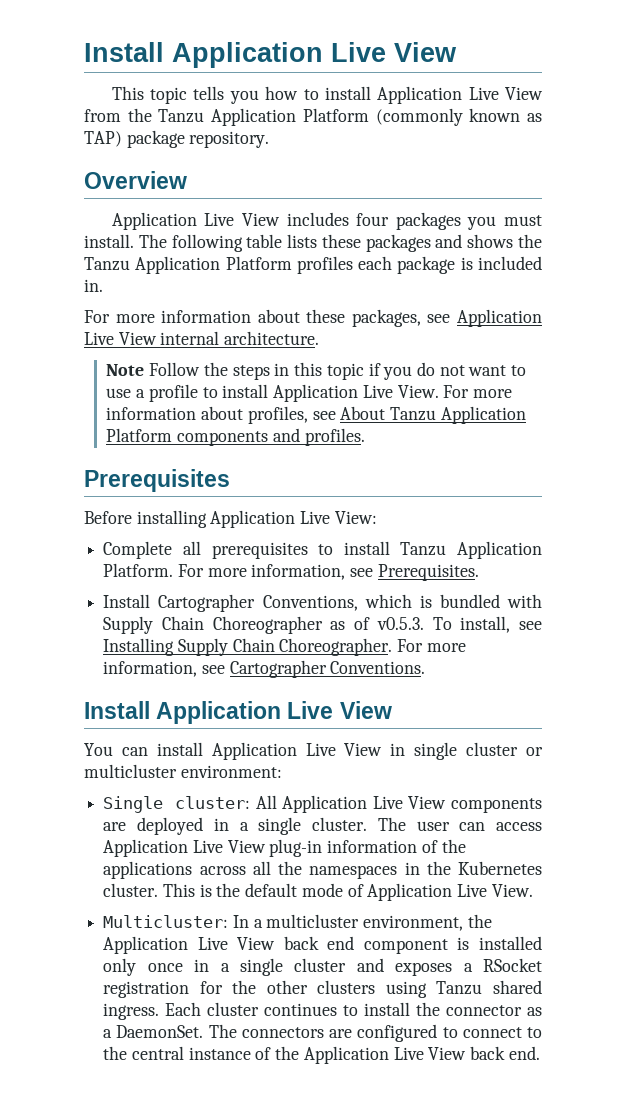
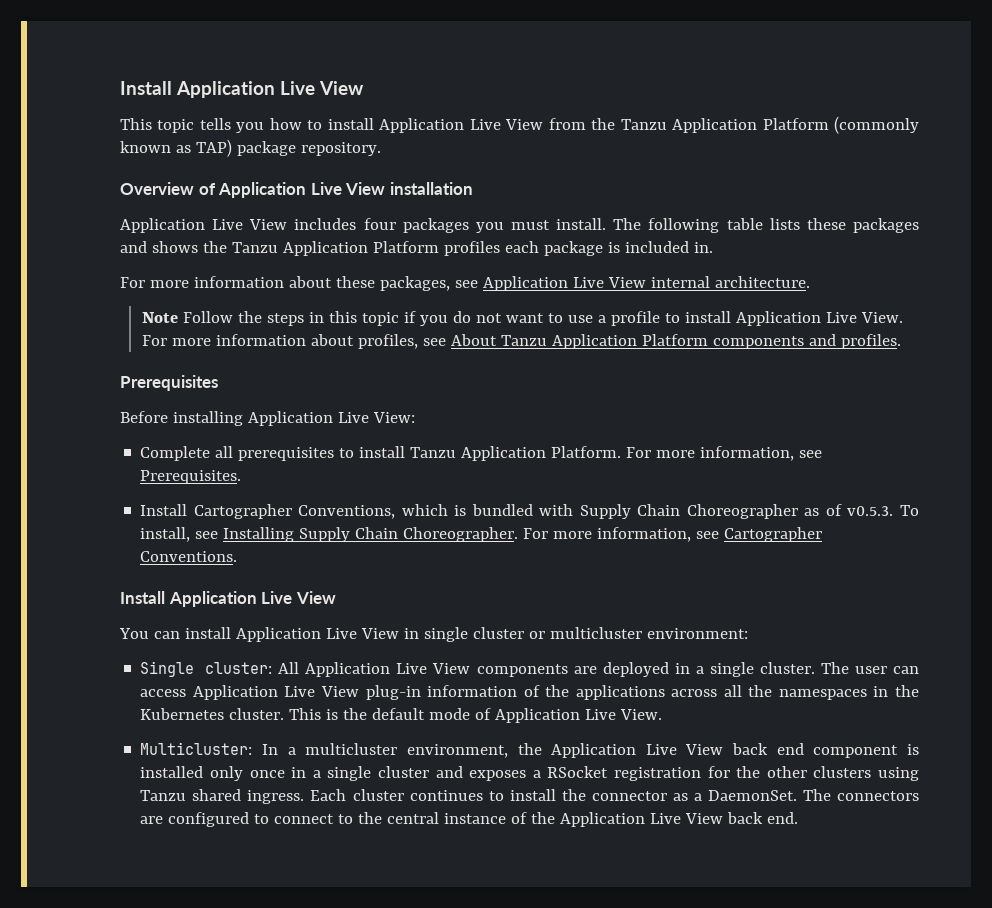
(187, 180) none -> [198,182,473,198] of Application Live View installation

